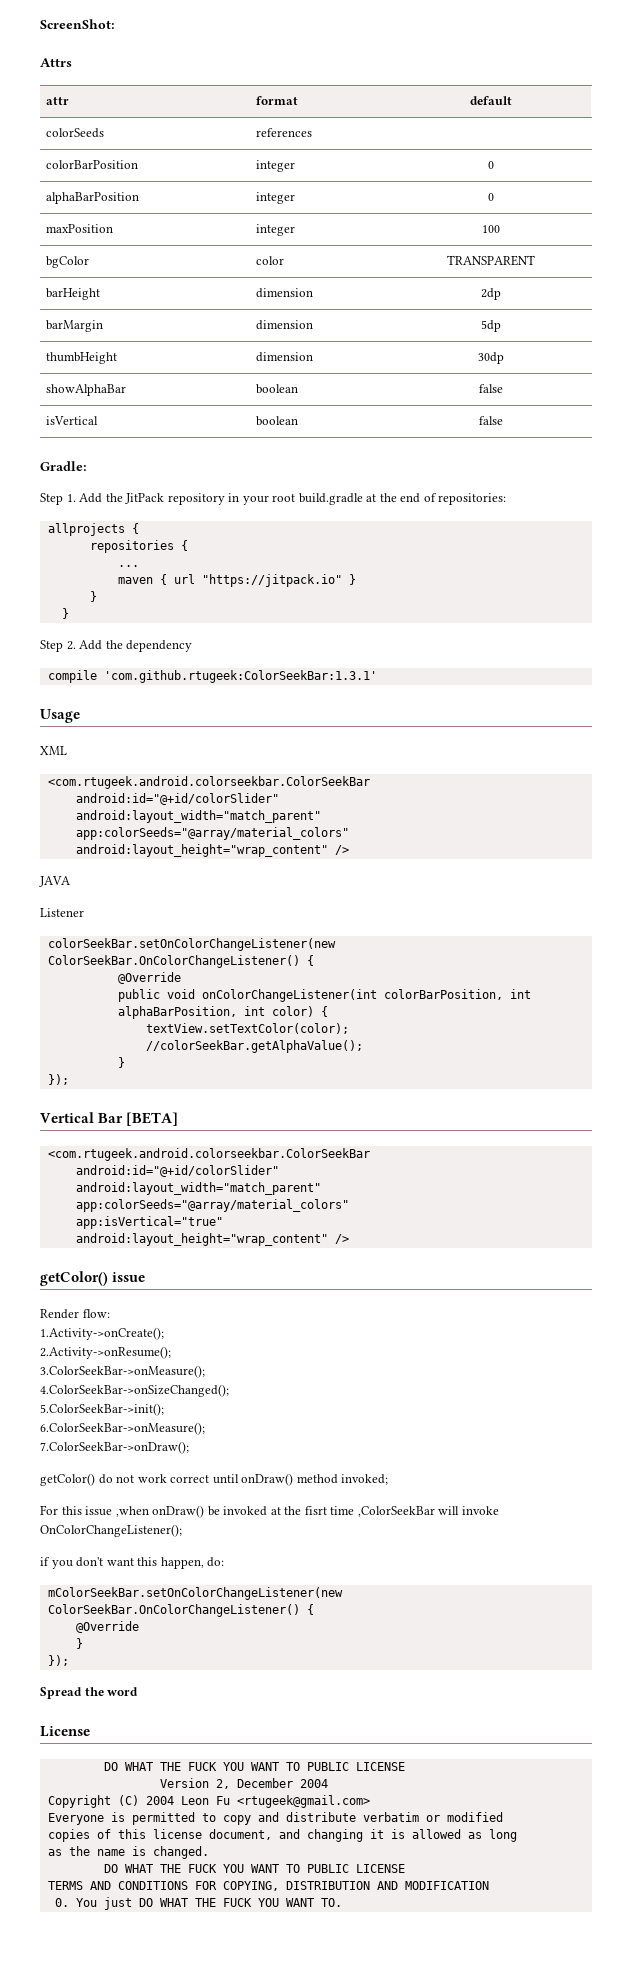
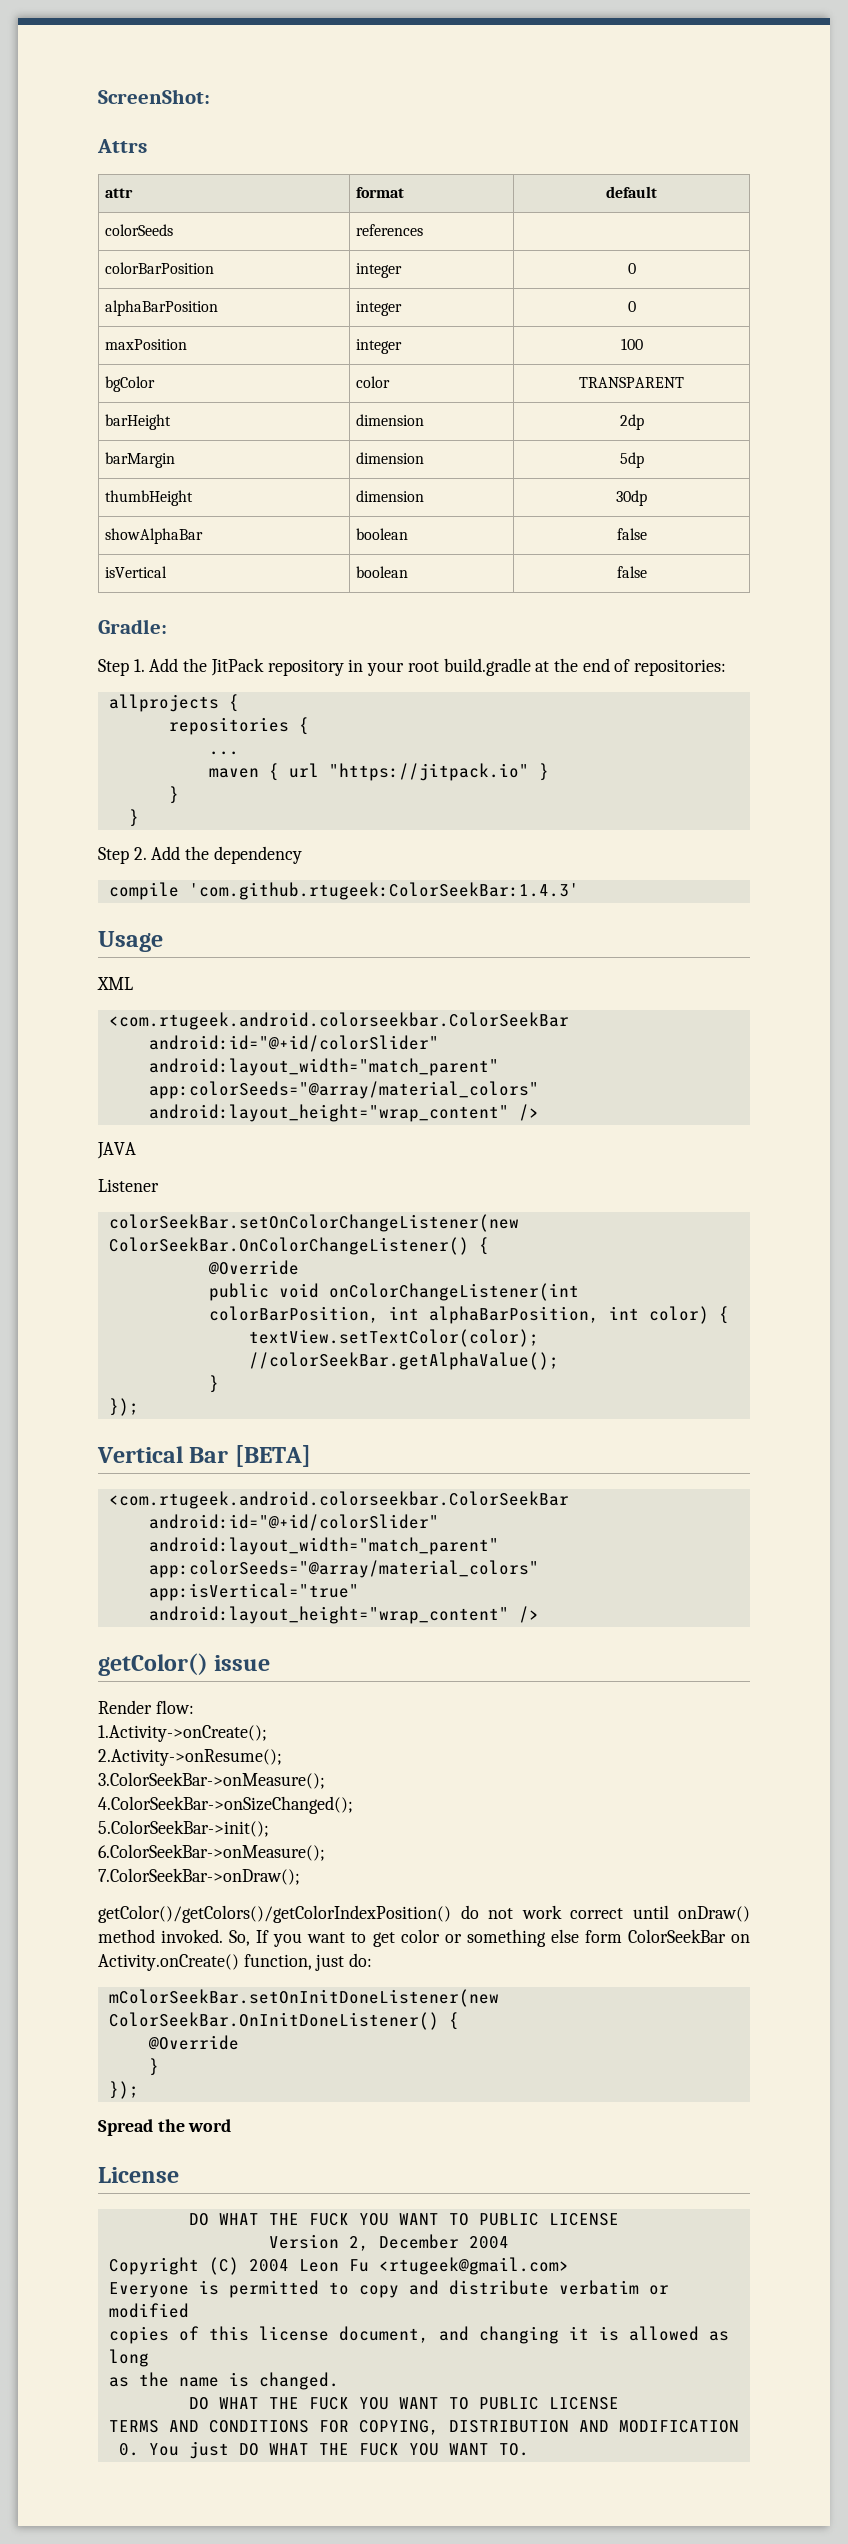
[103,670,377,683] 'com.github.rtugeek:ColorSeekBar:1.3.1' -> [188,882,579,900] 'com.github.rtugeek:ColorSeekBar:1.4.3'
[40,1473,95,1486] getColor() -> [98,1905,451,1923] getColor()/getColors()/getColorIndexPosition()
[341,1474,389,1485] [40,1505,499,1518] [40,1524,182,1537] [40,1557,204,1569] invoked; // For this issue ,when onDraw() be invoked at the fisrt time ,ColorSeekBar will invoke OnColorChangeListener(); // if you don't want this happen, -> [161,1929,750,1947] [98,1954,345,1971] invoked. So, If you want to get color or something else form ColorSeekBar on Activity.onCreate() function, just
[47,1587,343,1600] [47,1604,300,1617] mColorSeekBar.setOnColorChangeListener(new ColorSeekBar.OnColorChangeListener() -> [108,1989,499,2007] [108,2012,439,2030] mColorSeekBar.setOnInitDoneListener(new ColorSeekBar.OnInitDoneListener()

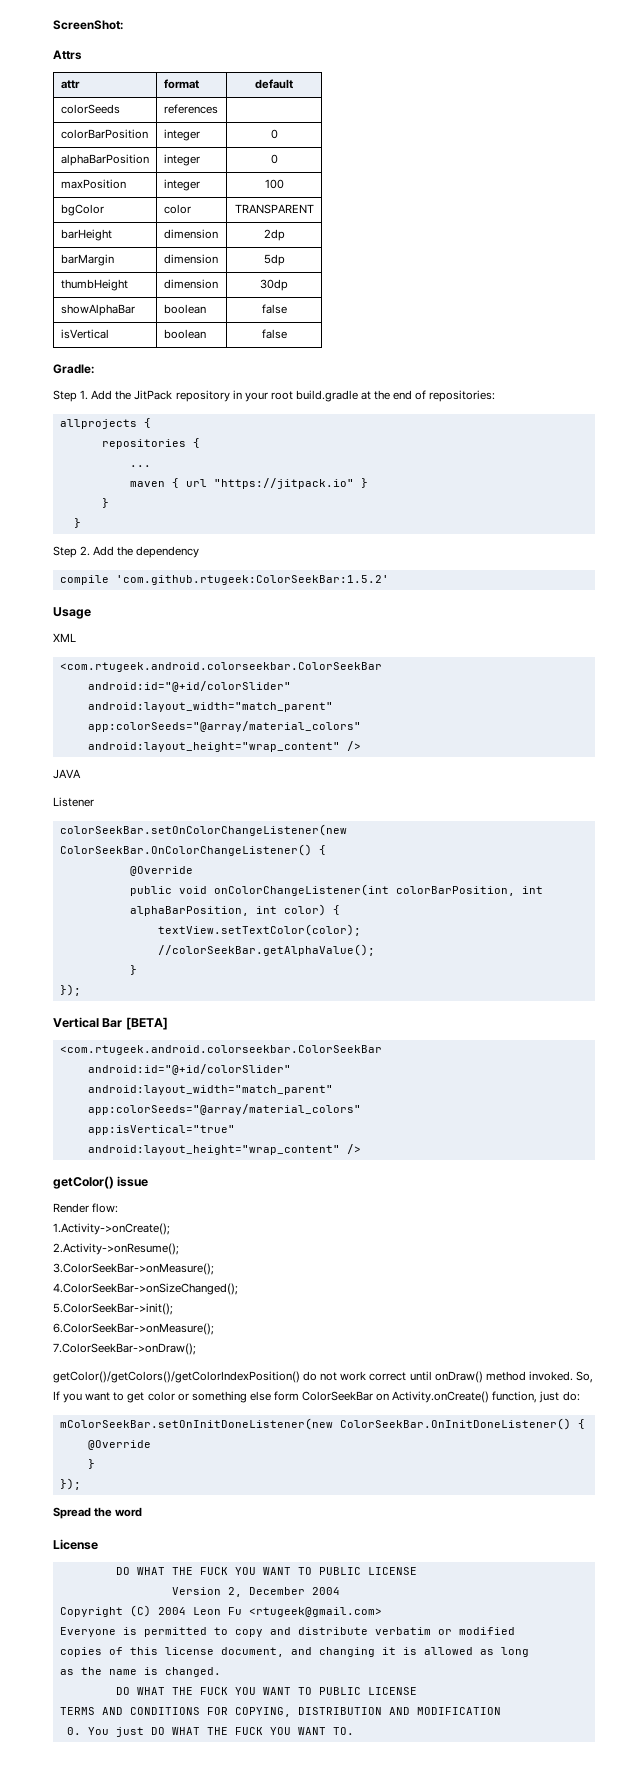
[188,882,579,900] 'com.github.rtugeek:ColorSeekBar:1.4.3' -> [115,575,389,585] 'com.github.rtugeek:ColorSeekBar:1.5.2'

